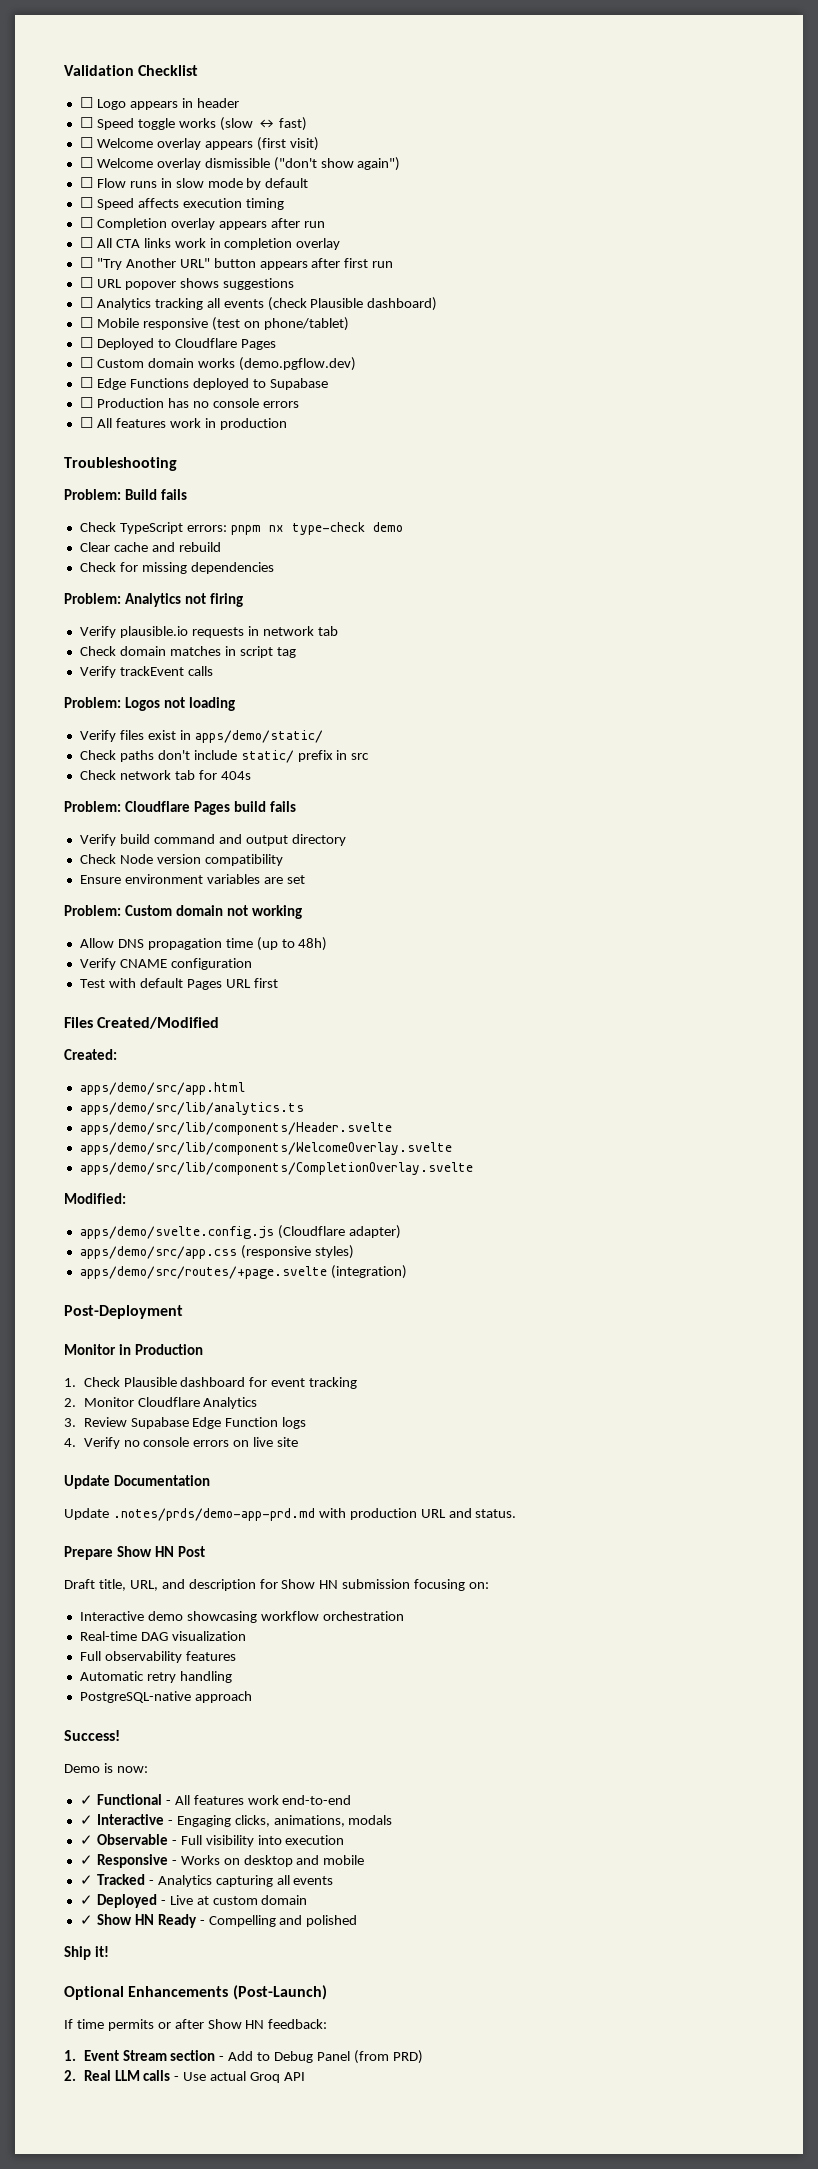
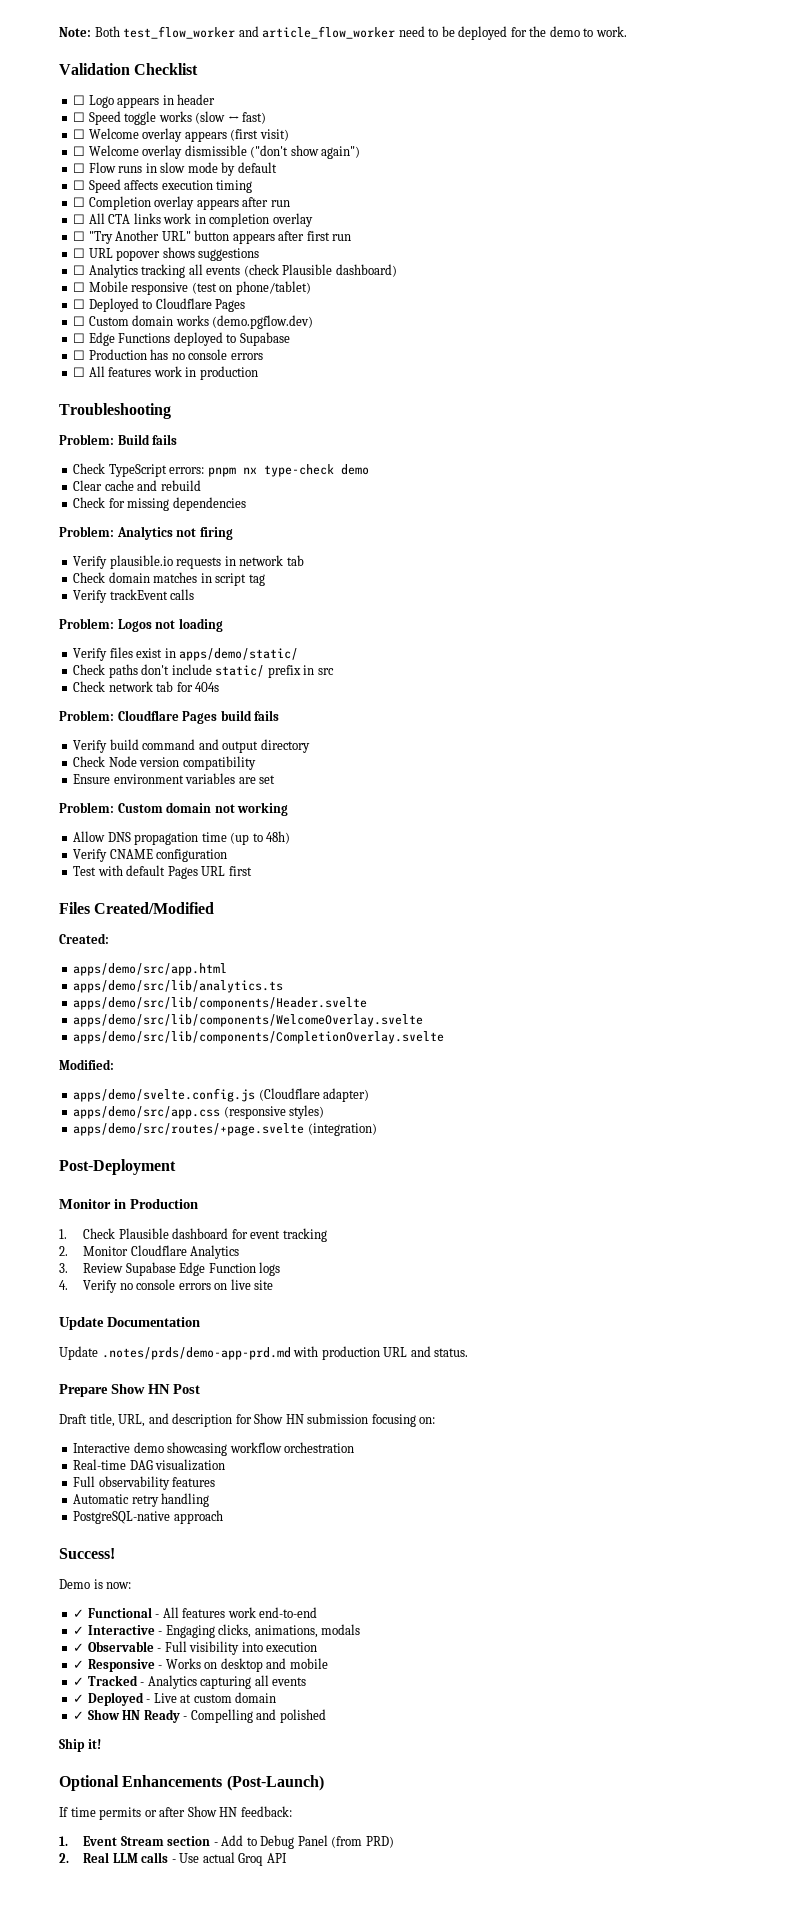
(64, 70) none -> [59,26,627,40] Note: Both test_flow_worker and article_flow_worker need to be deployed for the demo to work. //

